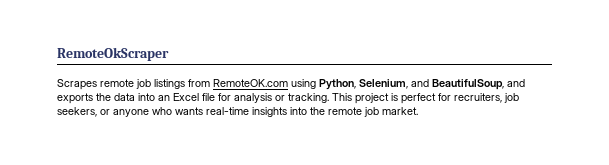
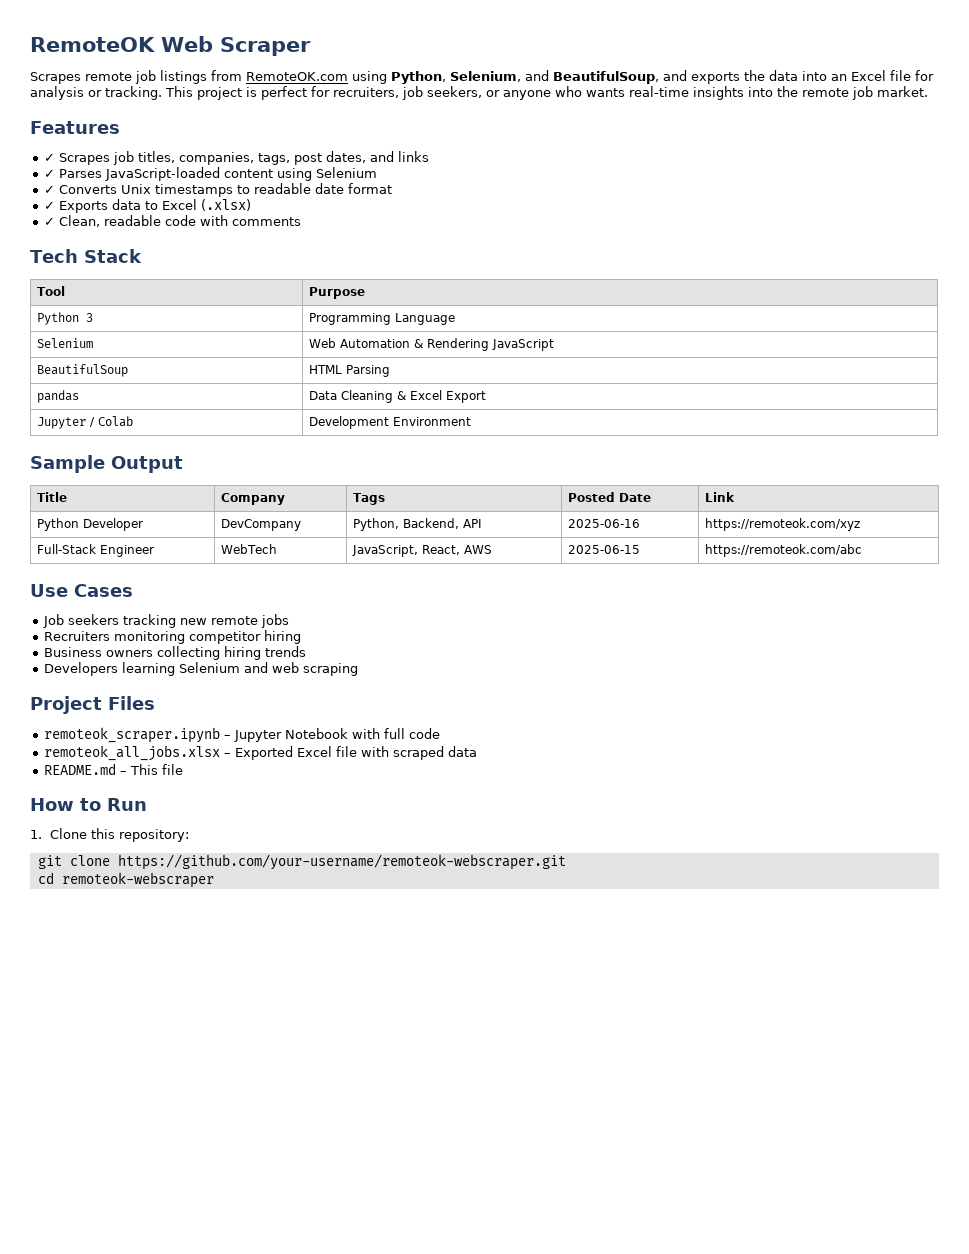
[57,47,169,61] RemoteOkScraper -> [30,36,311,56] RemoteOK Web Scraper
(418, 111) none -> [30,121,120,134] [44,151,430,165] [44,167,378,181] [44,183,393,197] [44,199,252,213] [44,215,302,227] [30,249,142,263] [37,286,66,296] [309,287,366,299] [37,312,94,325] [309,313,456,325] [37,338,94,348] [309,338,555,351] [37,364,129,377] [309,365,391,377] [37,390,80,403] [309,390,487,403] [37,416,134,429] [309,416,472,429] [30,455,183,473] [37,492,68,502] [221,493,286,505] [353,493,386,505] [568,492,652,502] [705,492,736,502] [37,518,144,531] [221,519,302,531] [353,518,483,531] [568,519,641,528] [705,518,861,531] [37,544,155,557] [221,544,278,554] [352,545,493,557] [568,545,641,554] [705,544,863,557] [30,584,133,597] [43,614,290,628] [44,630,302,644] [44,646,307,660] [44,662,359,676] [30,696,155,714] [44,727,441,743] [44,745,478,761] [44,763,184,775] [30,798,147,811] [30,828,190,842] [37,854,566,870] [37,872,214,888] // Features // ✓ Scrapes job titles, companies, tags, post dates, and links // ✓ Parses JavaScript-loaded content using Selenium // ✓ Converts Unix timestamps to readable date format // ✓ Exports data to Excel (.xlsx) // ✓ Clean, readable code with comments // Tech Stack // Tool | Purpose // Python 3 | Programming Language // Selenium | Web Automation & Rendering JavaScript // BeautifulSoup | HTML Parsing // pandas | Data Cleaning & Excel Export // Jupyter / Colab | Development Environment // Sample Output // Title | Company | Tags | Posted Date | Link // Python Developer | DevCompany | Python, Backend, API | 2025-06-16 | https://remoteok.com/xyz // Full-Stack Engineer | WebTech | JavaScript, React, AWS | 2025-06-15 | https://remoteok.com/abc // Use Cases // Job seekers tracking new remote jobs // Recruiters monitoring competitor hiring // Business owners collecting hiring trends // Developers learning Selenium and web scraping // Project Files // remoteok_scraper.ipynb – Jupyter Notebook with full code // remoteok_all_jobs.xlsx – Exported Excel file with scraped data // README.md – This file // How to Run // 1. Clone this repository: // git clone https://github.com/your-username/remoteok-webscraper.git // cd remoteok-webscraper

